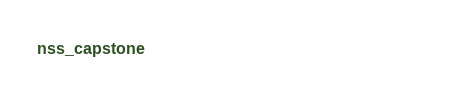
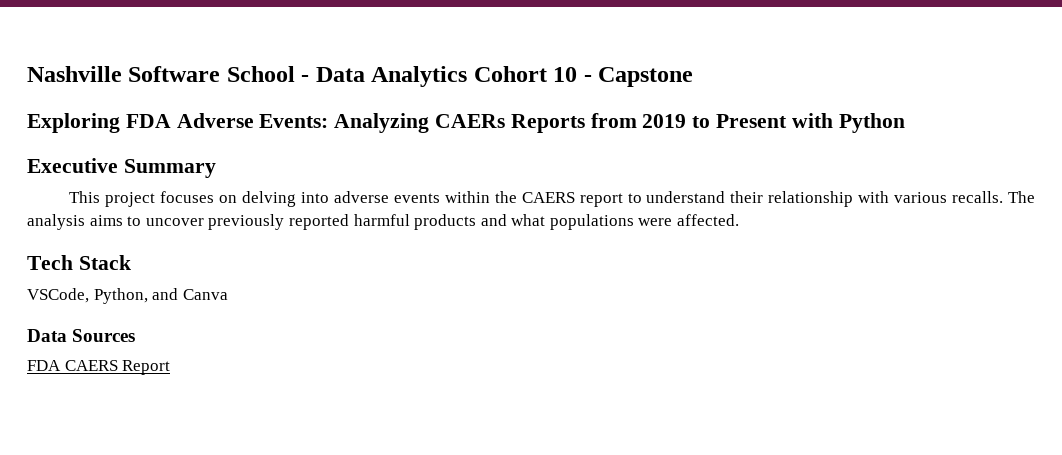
[37,43,145,57] nss_capstone -> [27,66,694,87] [27,113,905,133] [27,158,216,178] [69,191,1036,207] [27,214,740,230] [27,255,131,270] [27,288,228,304] [27,329,136,342] [27,360,171,375] Nashville Software School - Data Analytics Cohort 10 - Capstone // Exploring FDA Adverse Events: Analyzing CAERs Reports from 2019 to Present with Python // Executive Summary // This project focuses on delving into adverse events within the CAERS report to understand their relationship with various recalls. The analysis aims to uncover previously reported harmful products and what populations were affected. // Tech Stack // VSCode, Python, and Canva // Data Sources // FDA CAERS Report

